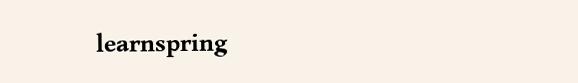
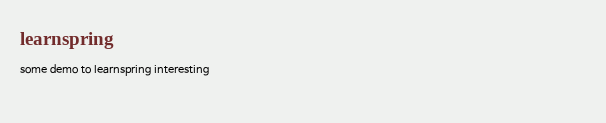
[95,31,229,58] learnspring -> [20,32,114,49] [20,64,209,76] learnspring // some demo to learnspring interesting

